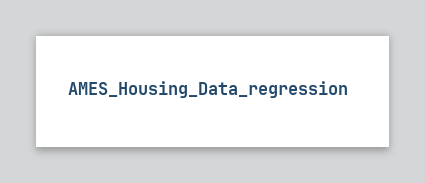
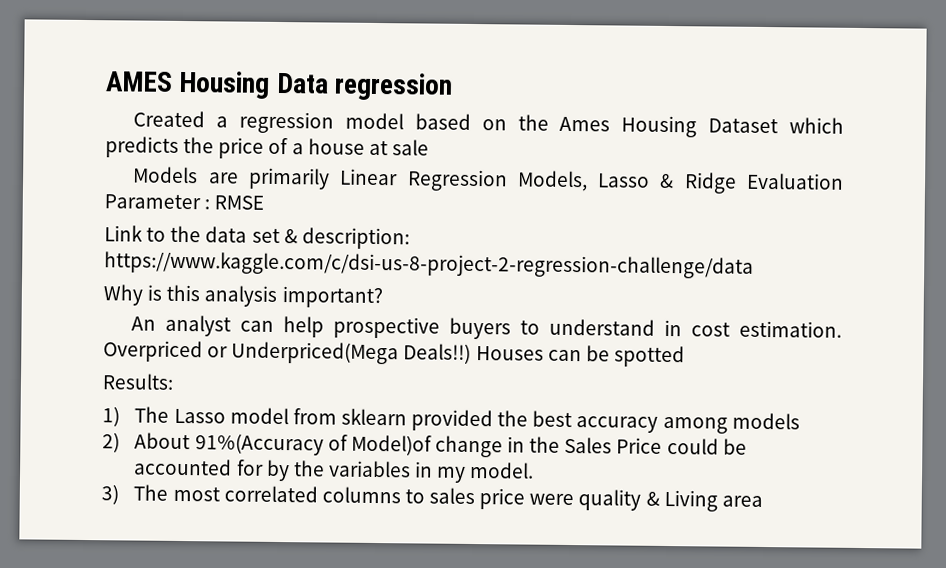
[68,81,348,98] AMES_Housing_Data_regression -> [105,70,454,101] [133,110,845,138] [105,136,429,159] [133,166,845,194] [104,194,265,210] [104,225,410,250] [104,251,754,279] [103,284,383,309] [131,314,842,340] [103,340,685,368] [102,373,174,390] [102,406,800,434] [102,432,747,458] [134,458,535,483] [101,484,763,512] AMES Housing Data regression // Created a regression model based on the Ames Housing Dataset which predicts the price of a house at sale // Models are primarily Linear Regression Models, Lasso & Ridge Evaluation Parameter : RMSE // Link to the data set & description: https://www.kaggle.com/c/dsi-us-8-project-2-regression-challenge/data // Why is this analysis important? // An analyst can help prospective buyers to understand in cost estimation. Overpriced or Underpriced(Mega Deals!!) Houses can be spotted // Results: // 1) The Lasso model from sklearn provided the best accuracy among models // 2) About 91%(Accuracy of Model)of change in the Sales Price could be accounted for by the variables in my model. // 3) The most correlated columns to sales price were quality & Living area

